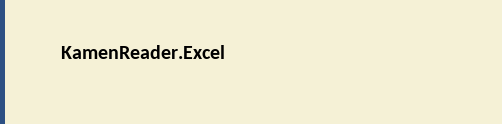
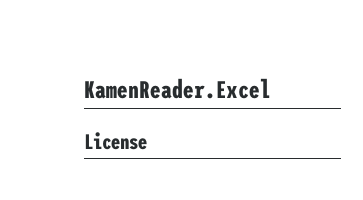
(225, 52) none -> [84,132,147,150] // License

